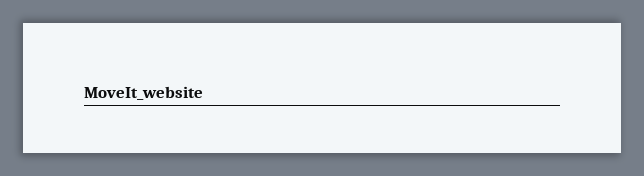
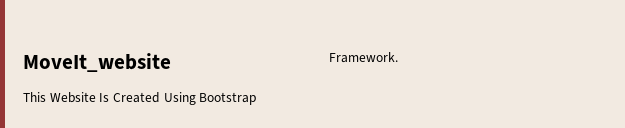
(203, 93) none -> [23,92,258,105] [329,52,398,63] // This Website Is Created Using Bootstrap Framework.

